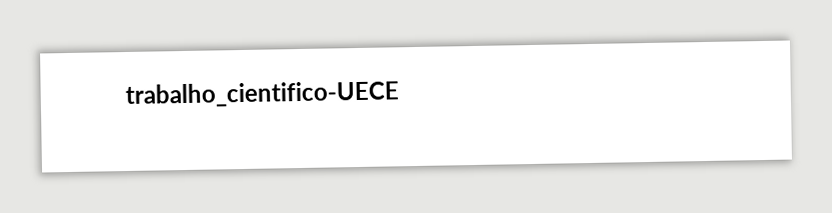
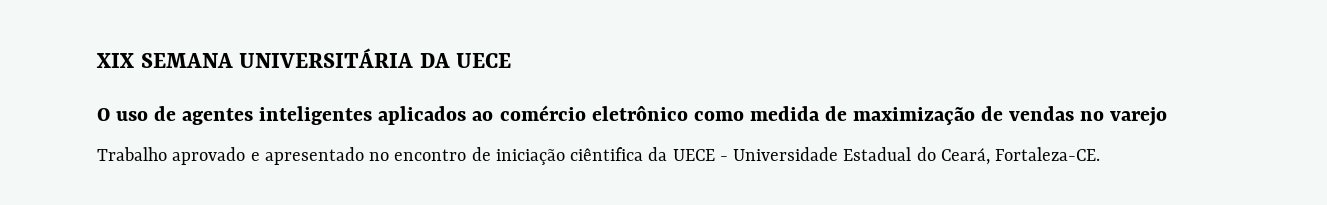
[125,80,399,109] trabalho_cientifico-UECE -> [96,48,512,68] [97,105,1168,126] [97,147,1101,165] XIX SEMANA UNIVERSITÁRIA DA UECE // O uso de agentes inteligentes aplicados ao comércio eletrônico como medida de maximização de vendas no varejo // Trabalho aprovado e apresentado no encontro de iniciação ciêntifica da UECE - Universidade Estadual do Ceará, Fortaleza-CE.

